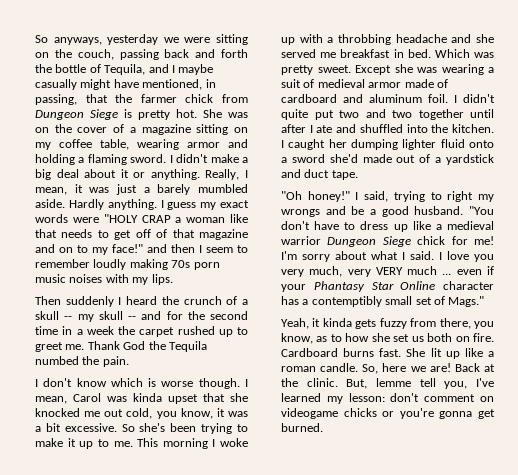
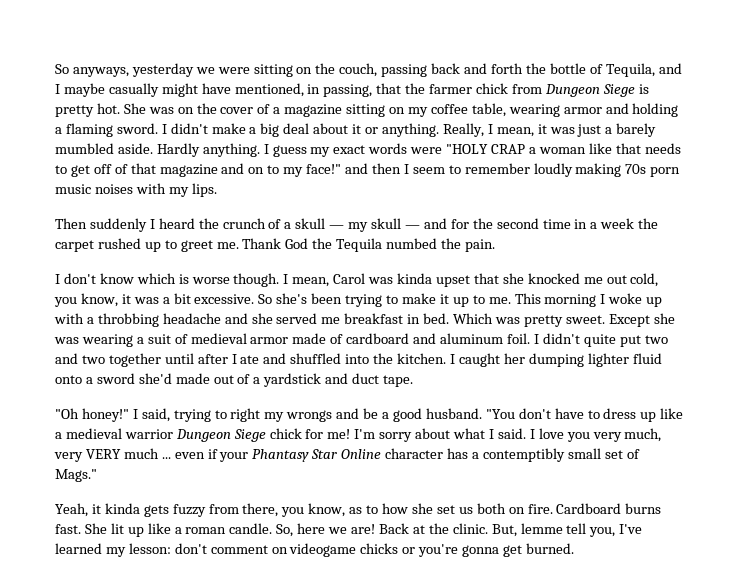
[64,316,73,320] -- -> [329,225,345,229] —
[128,316,136,320] -- -> [404,225,420,229] —

